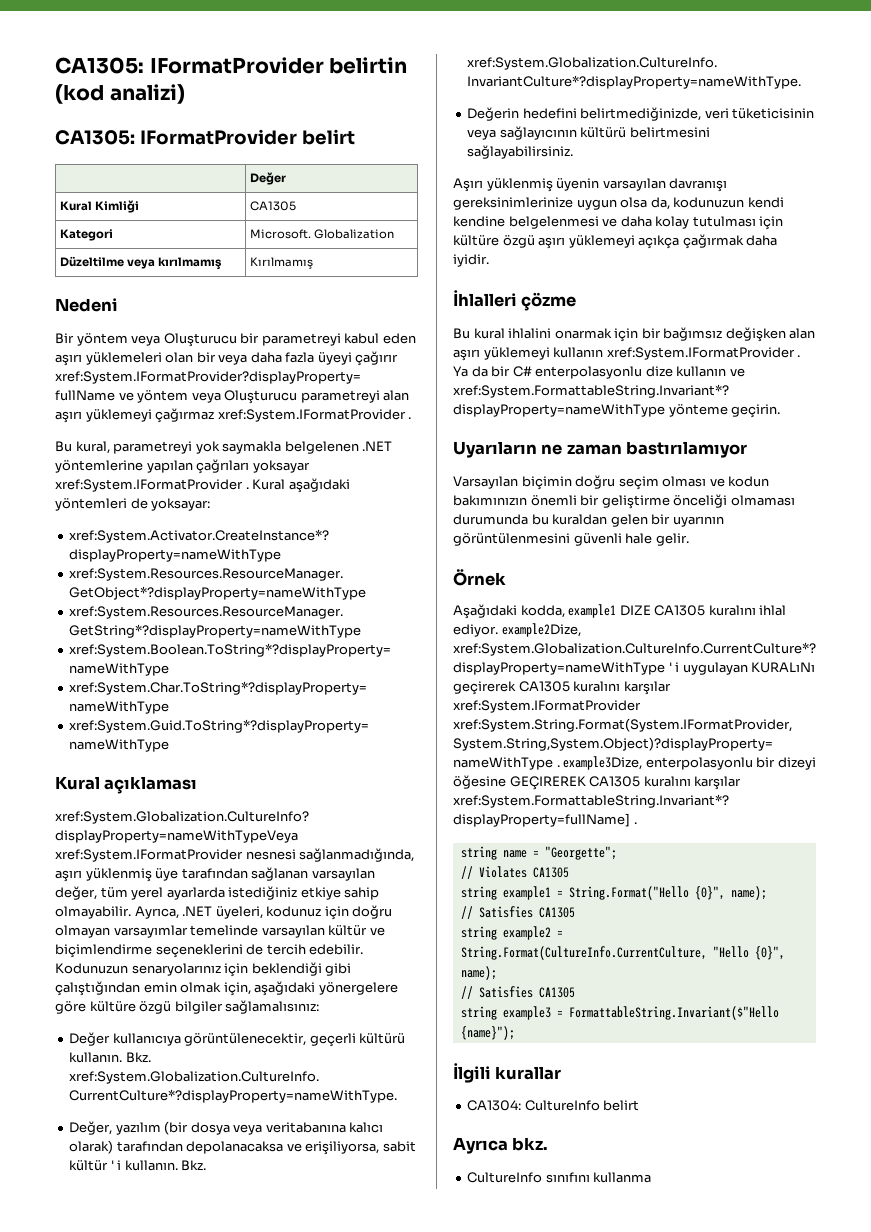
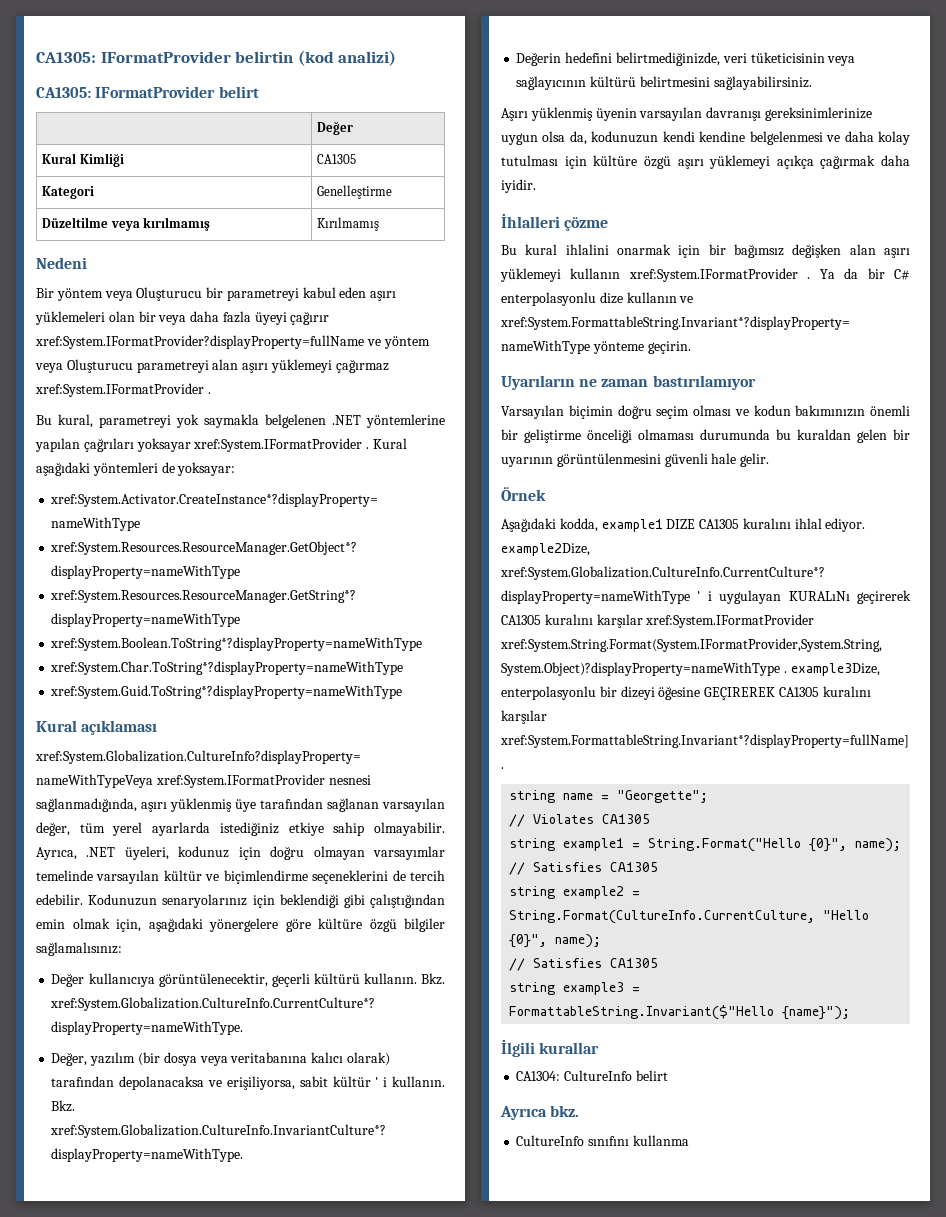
[250,229,395,239] Microsoft. Globalization -> [317,185,393,199] Genelleştirme

